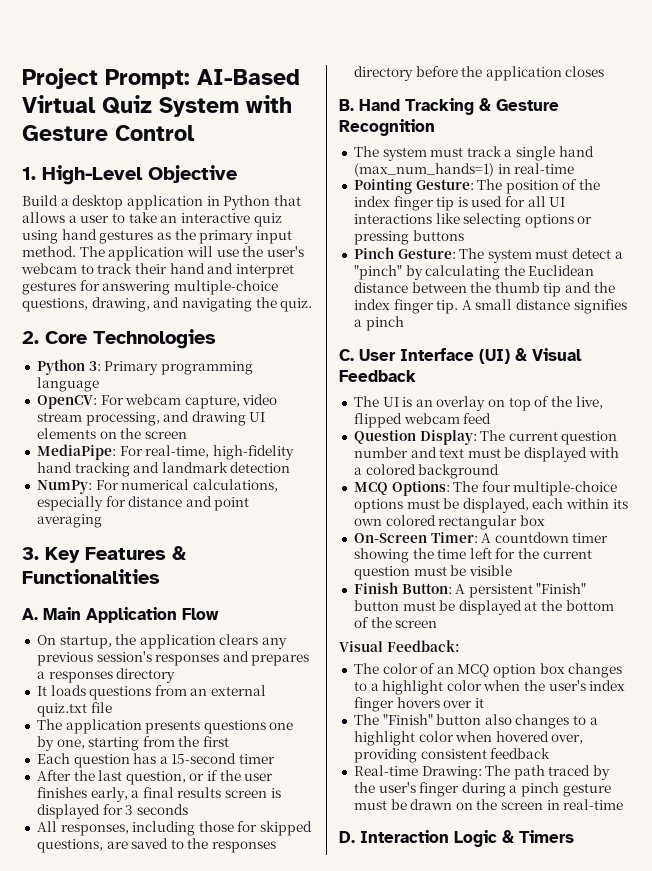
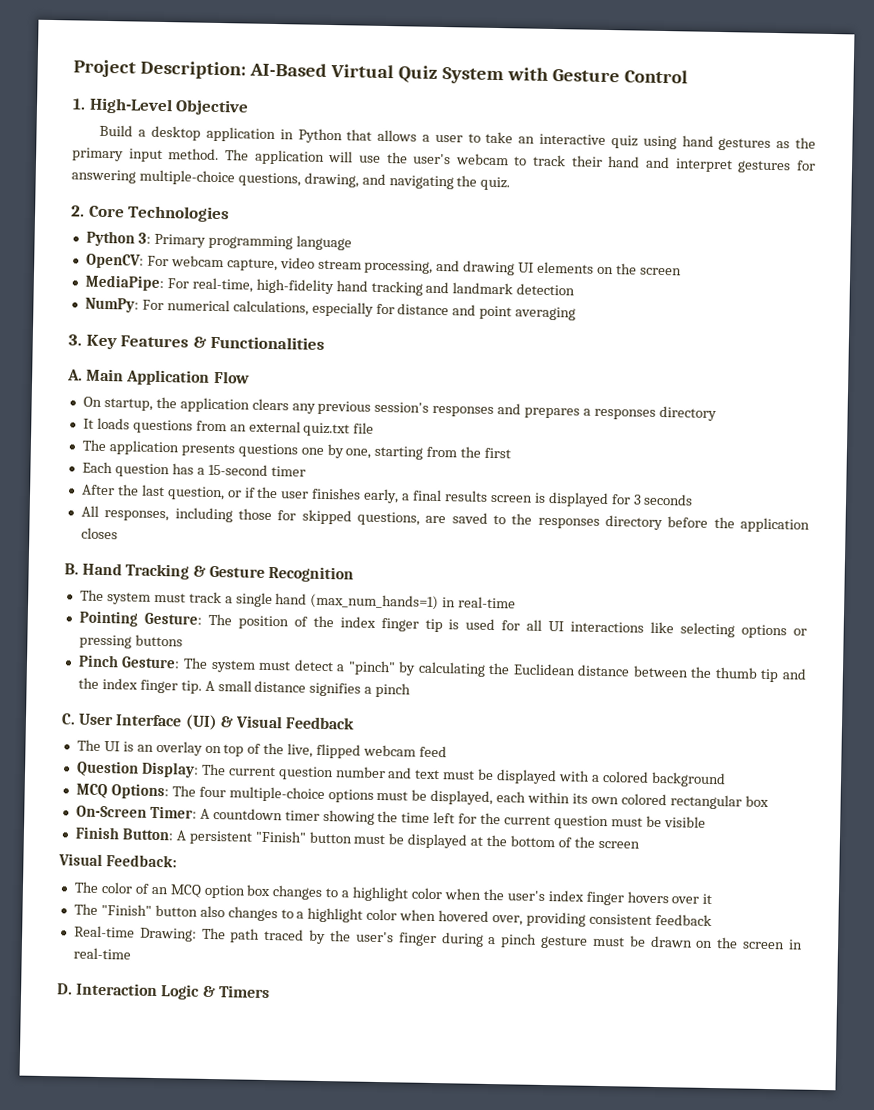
[105,69,190,89] Prompt: -> [139,60,246,80] Description:

